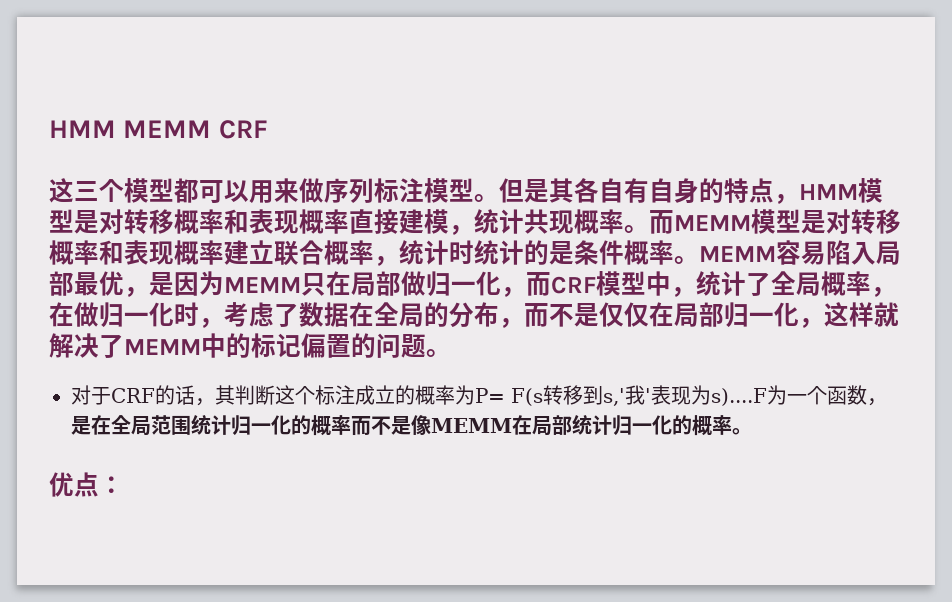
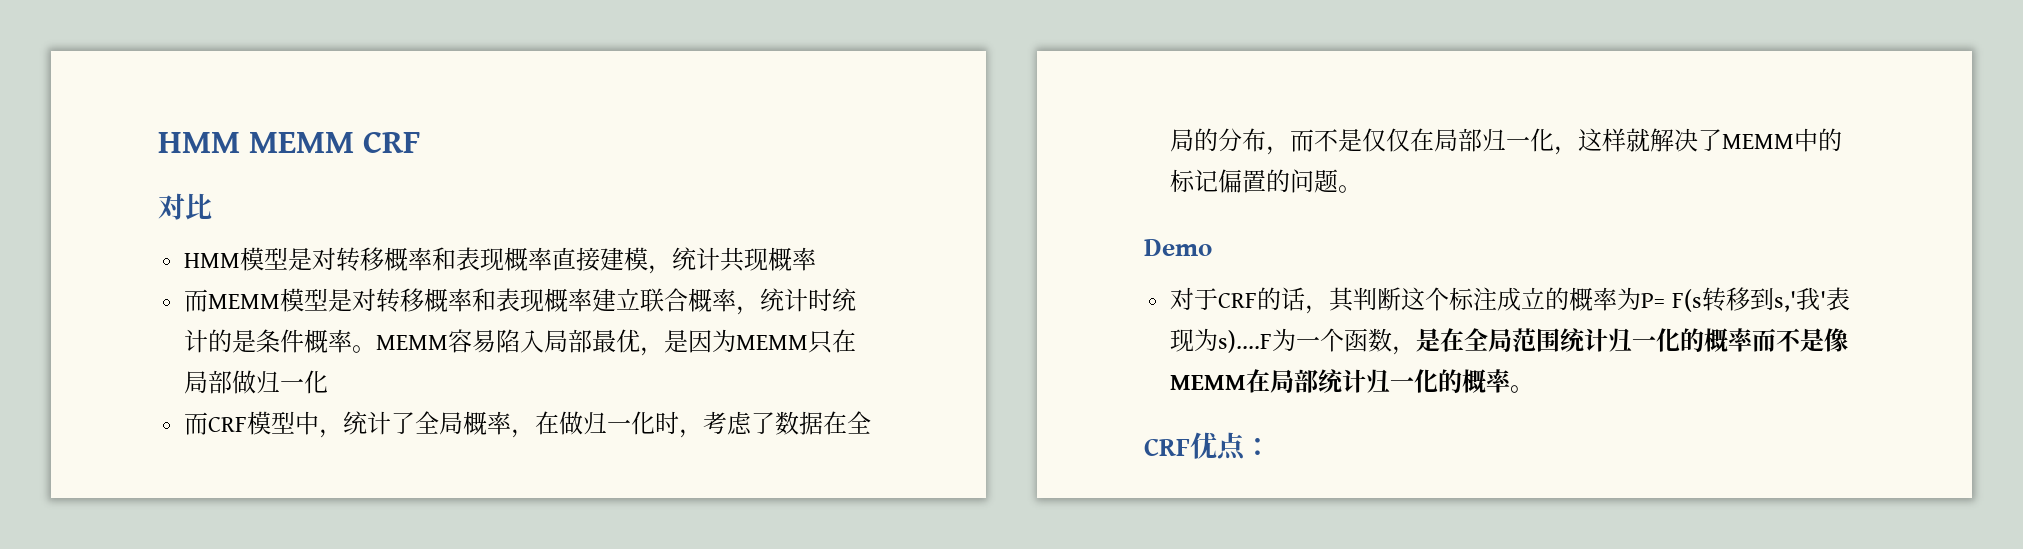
[49,178,799,204] 这三个模型都可以用来做序列标注模型。但是其各自有自身的特点， -> [158,193,212,220] 对比 //
[624,225,649,233] 。 -> (817, 259) //
[501,287,526,297] ， -> (329, 382) //
(451, 353) none -> [1144,239,1212,256] // Demo
(752, 431) none -> [1144,438,1190,456] CRF

